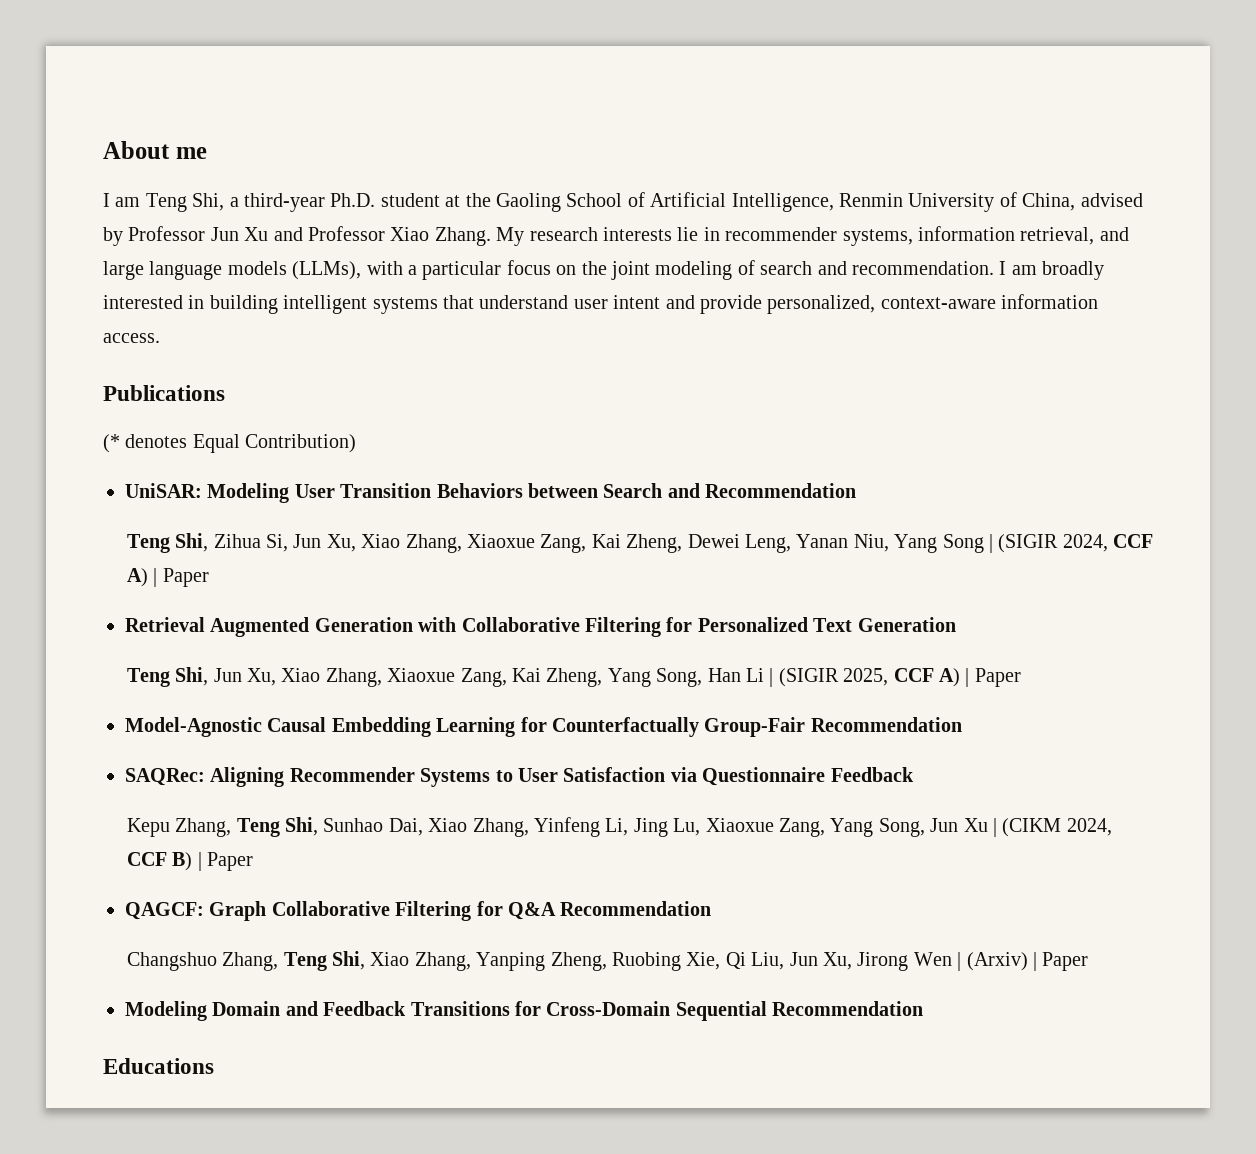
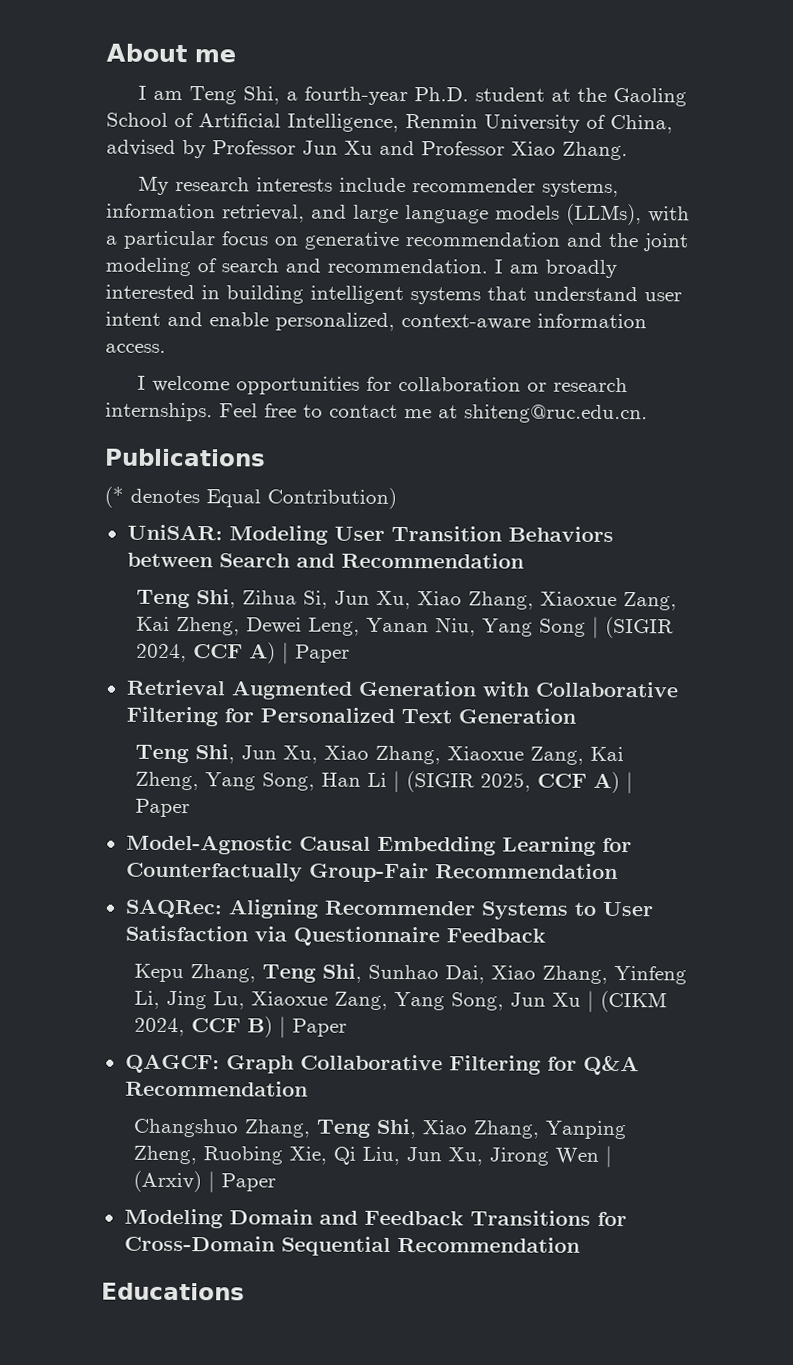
[244,193,325,212] third-year -> [303,86,408,106] fourth-year
(491, 236) none -> (628, 151) //
[677,227,720,241] lie in -> [338,177,406,193] include
(577, 270) none -> [304,231,603,251] generative recommendation and
[699,295,762,314] provide -> [209,312,269,327] enable
(160, 338) none -> [136,375,628,395] [105,402,648,424] // I welcome opportunities for collaboration or research internships. Feel free to contact me at shiteng@ruc.edu.cn.

